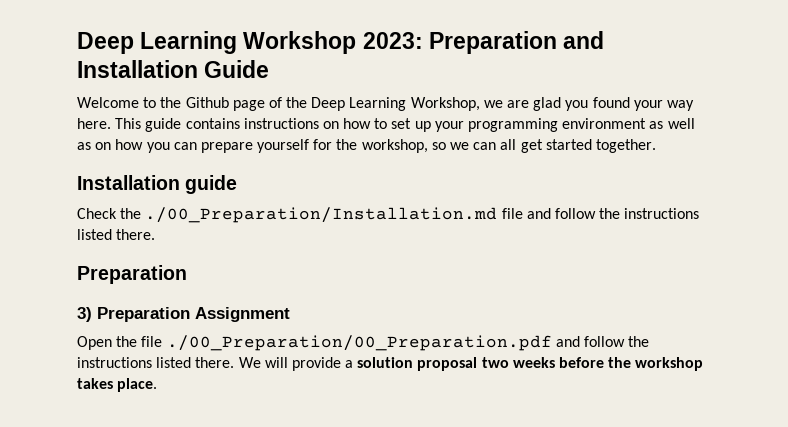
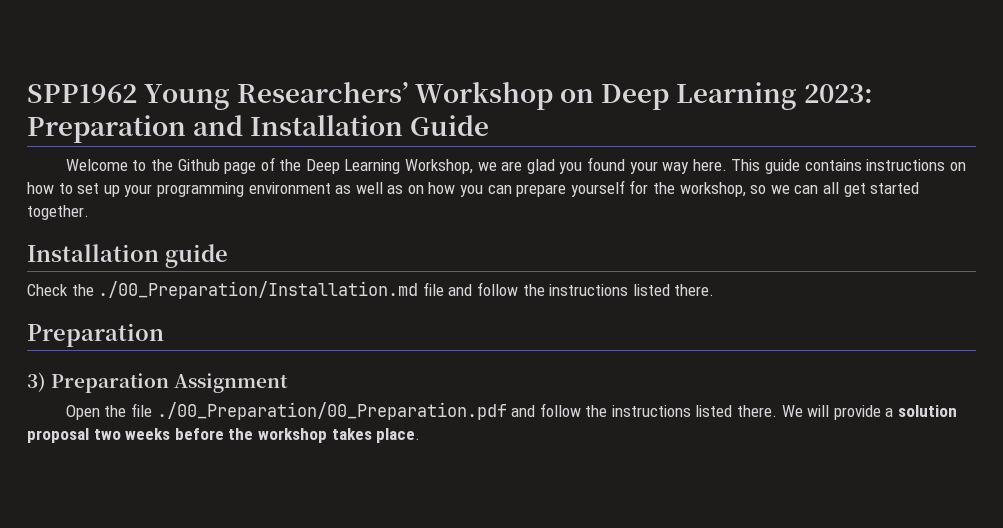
[77,31,357,54] Deep Learning Workshop -> [27,82,798,110] SPP1962 Young Researchers’ Workshop on Deep Learning

